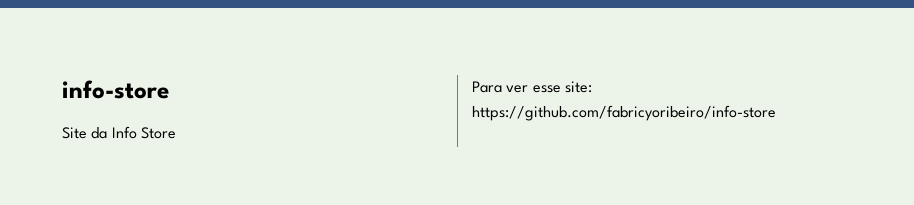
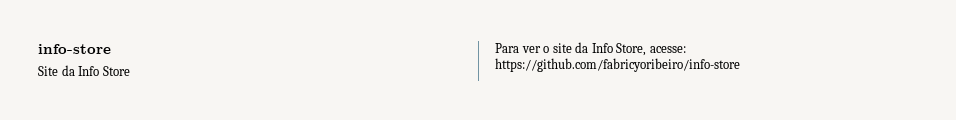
[532,81,592,93] esse site: -> [543,42,686,56] o site da Info Store, acesse:

